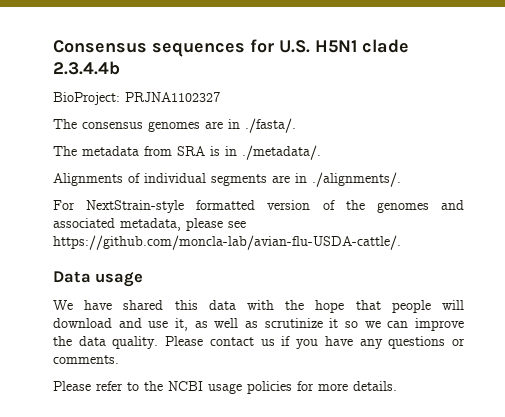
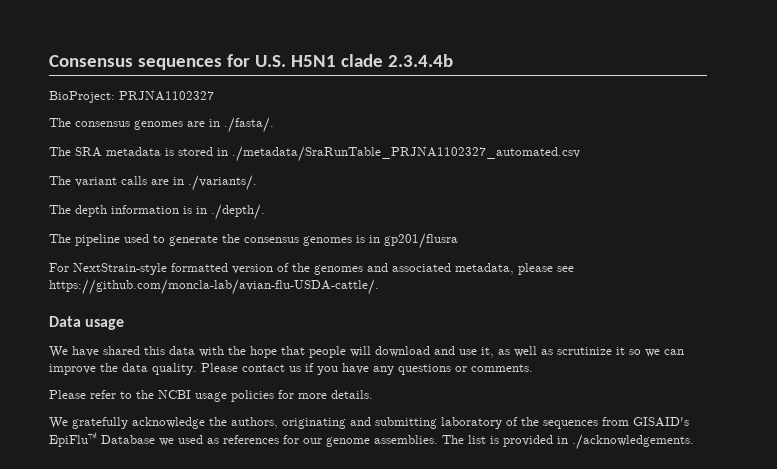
[82,145,321,160] [53,172,401,187] metadata from SRA is in ./metadata/. // Alignments of individual segments are in ./alignments/. -> [75,146,580,162] [49,175,257,191] [49,204,265,220] [49,233,458,249] SRA metadata is stored in ./metadata/SraRunTable_PRJNA1102327_automated.csv // The variant calls are in ./variants/. // The depth information is in ./depth/. // The pipeline used to generate the consensus genomes is in gp201/flusra
(397, 386) none -> [49,417,689,429] [49,432,694,450] // We gratefully acknowledge the authors, originating and submitting laboratory of the sequences from GISAID's EpiFlu™ Database we used as references for our genome assemblies. The list is provided in ./acknowledgements.

